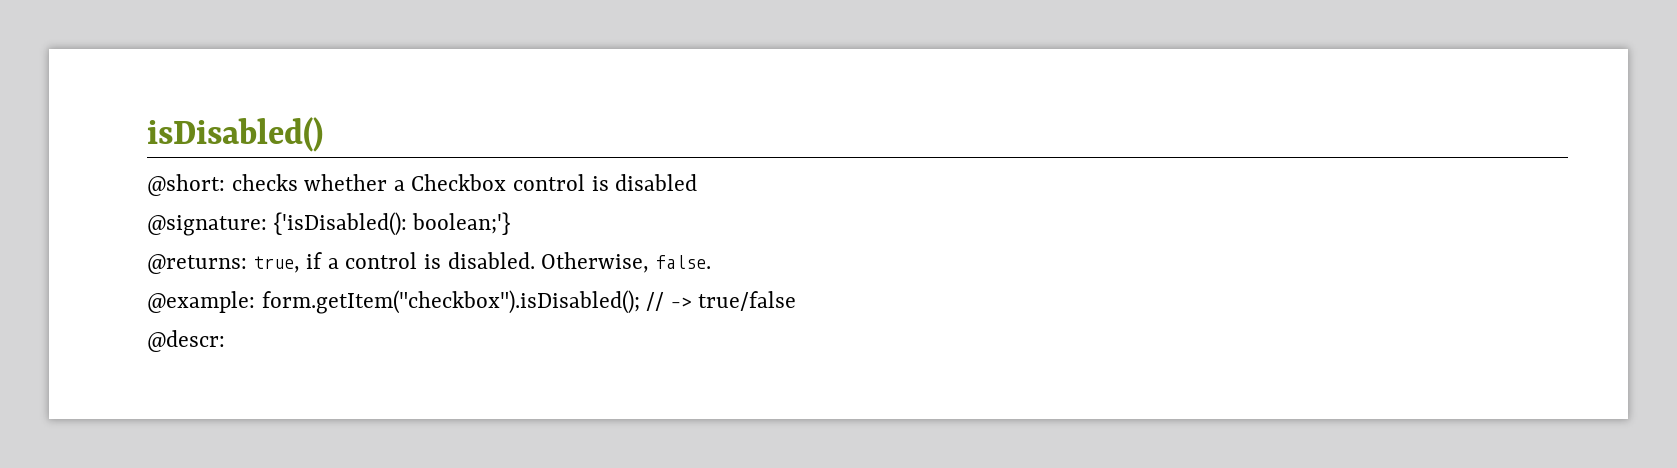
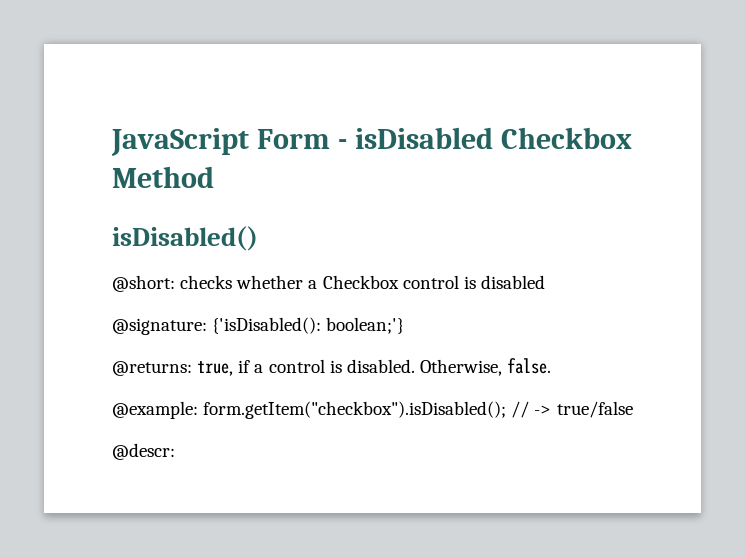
(147, 134) none -> [111,127,633,156] [112,166,214,188] JavaScript Form - isDisabled Checkbox Method //

